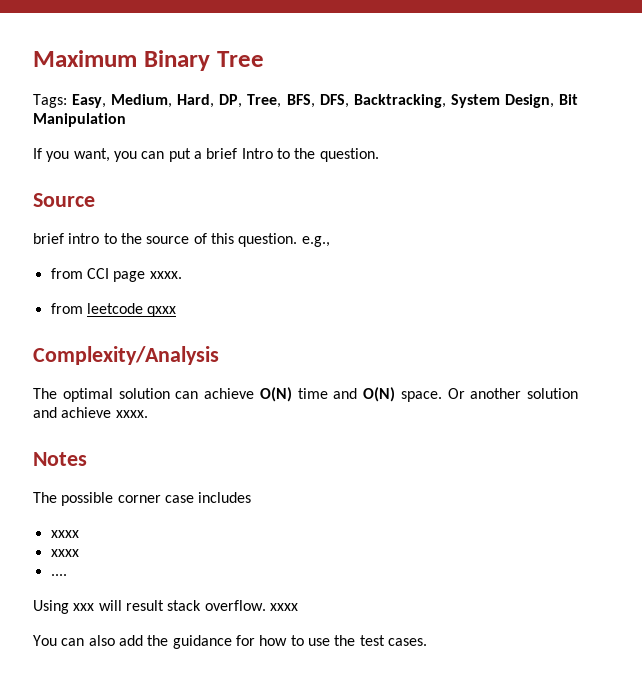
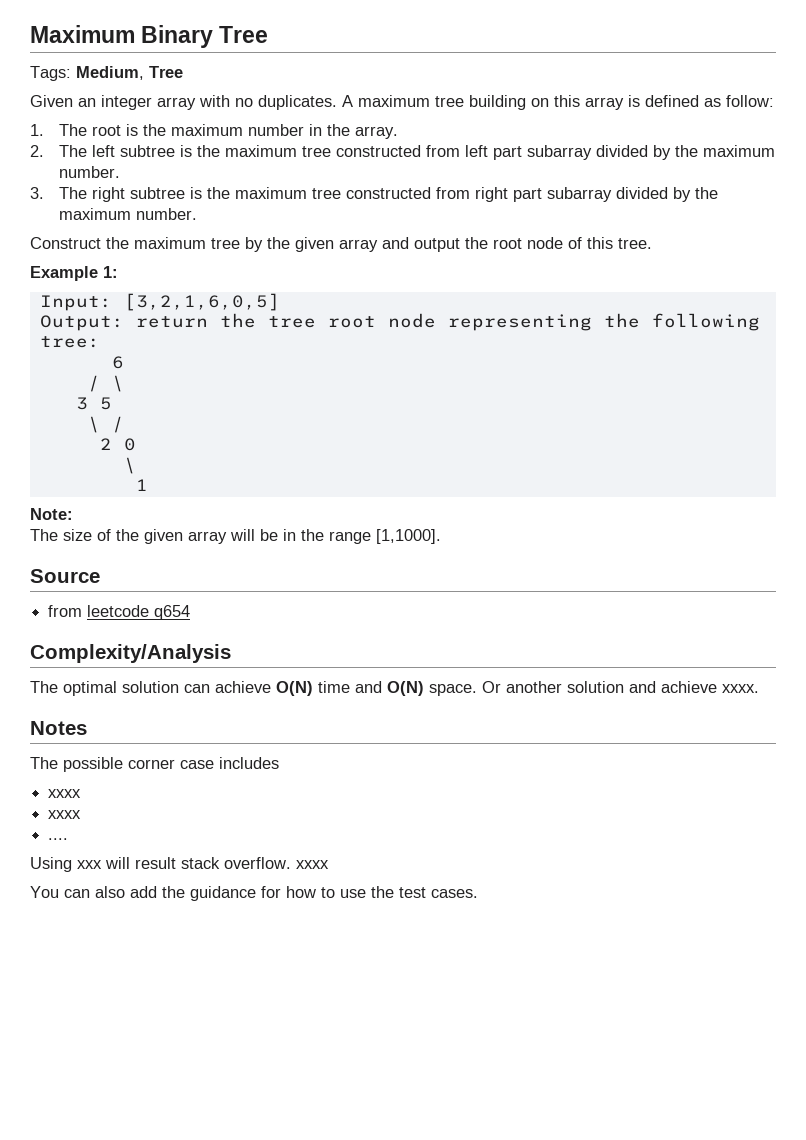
[72,94,578,108] [33,113,126,127] [33,148,379,162] [33,193,95,207] [33,233,330,247] [50,268,182,282] Easy, Medium, Hard, DP, Tree, BFS, DFS, Backtracking, System Design, Bit Manipulation // If you want, you can put a brief Intro to the question. // Source // brief intro to the source of this question. e.g., // from CCI page xxxx. -> [76,66,183,80] [30,95,774,110] [30,124,398,139] [30,145,775,160] [58,166,120,178] [30,187,718,202] [58,208,197,220] [30,237,652,252] [30,266,118,281] [39,293,280,311] [39,313,760,331] [39,336,100,348] [111,356,124,369] [87,375,124,392] [75,397,112,410] [87,416,124,433] [99,438,136,451] [123,457,136,474] [135,479,148,491] [30,508,73,520] [30,529,441,544] [30,569,100,583] Medium, Tree // Given an integer array with no duplicates. A maximum tree building on this array is defined as follow: // 1. The root is the maximum number in the array. // 2. The left subtree is the maximum tree constructed from left part subarray divided by the maximum number. // 3. The right subtree is the maximum tree constructed from right part subarray divided by the maximum number. // Construct the maximum tree by the given array and output the root node of this tree. // Example 1: // Input: [3,2,1,6,0,5] // Output: return the tree root node representing the following tree: // 6 // / \ // 3 5 // \ / // 2 0 // \ // 1 // Note: // The size of the given array will be in the range [1,1000]. // Source
[147,306,177,317] qxxx -> [154,605,191,620] q654

